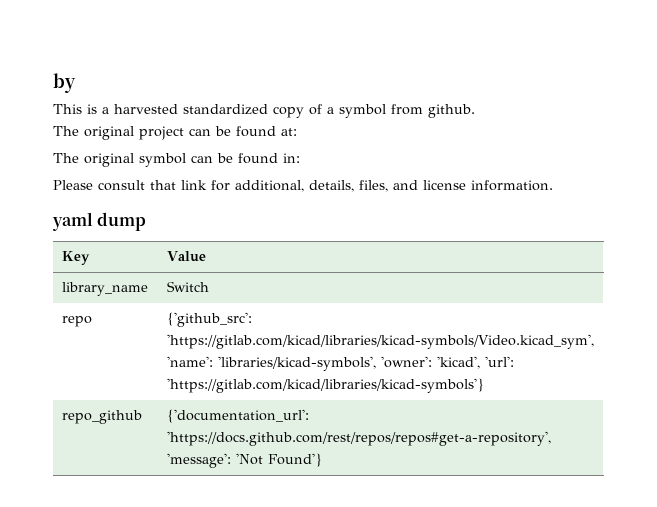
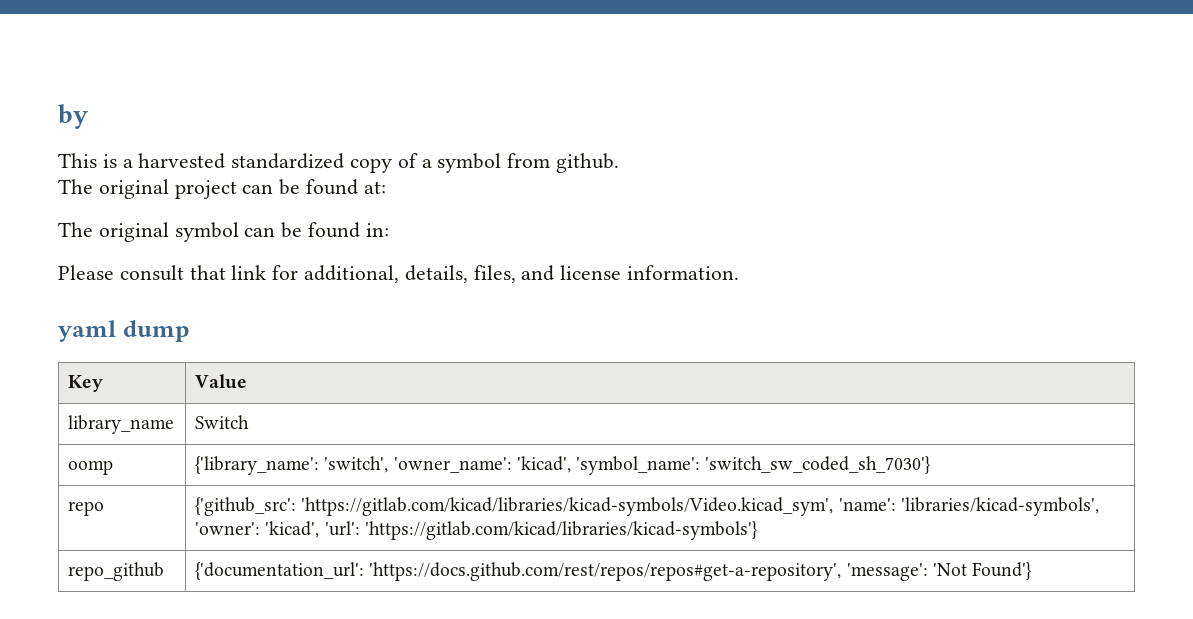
(210, 286) none -> [68,460,114,475] [195,456,932,475] // oomp | {'library_name': 'switch', 'owner_name': 'kicad', 'symbol_name': 'switch_sw_coded_sh_7030'}

